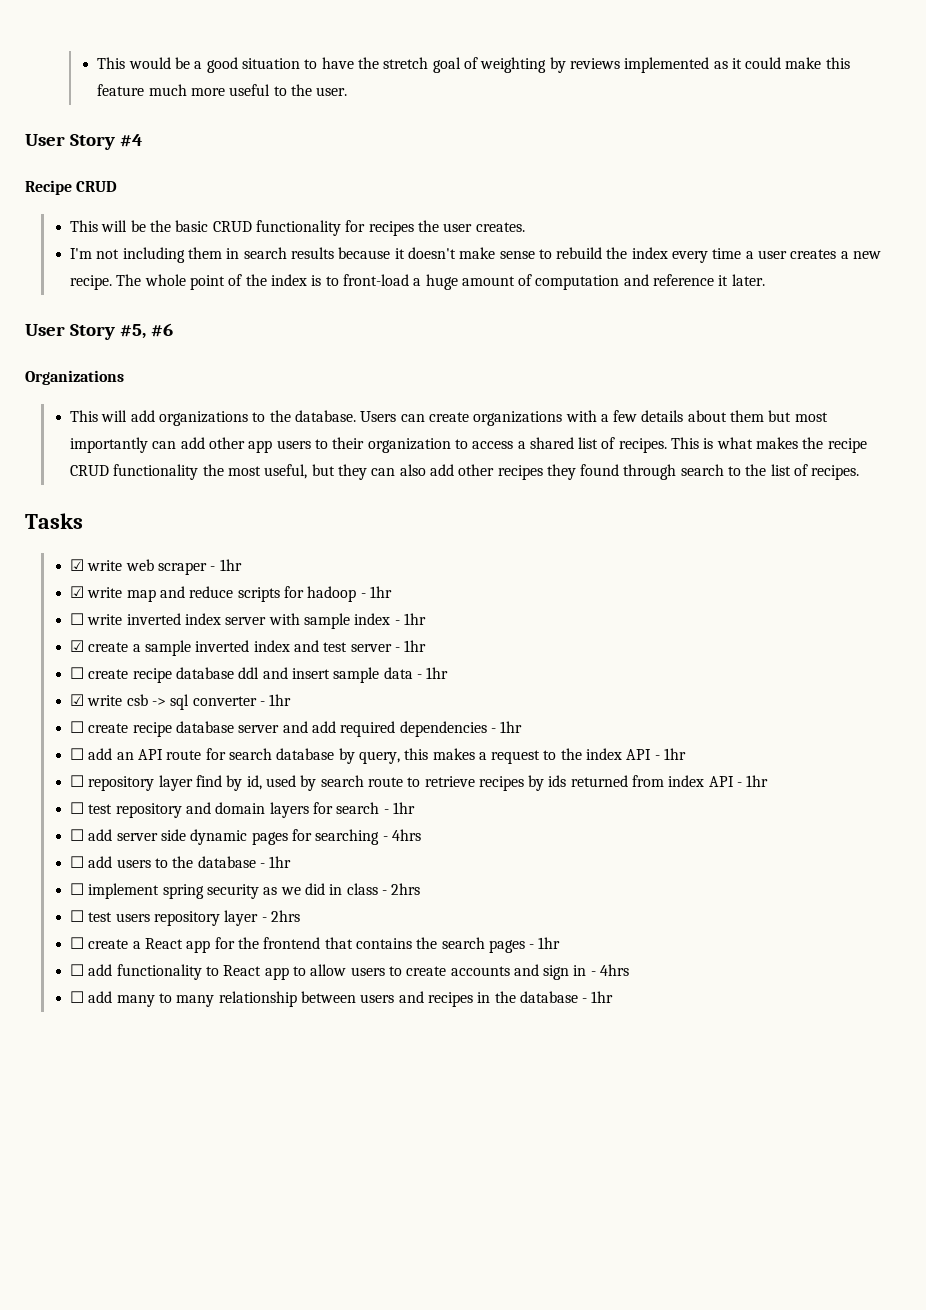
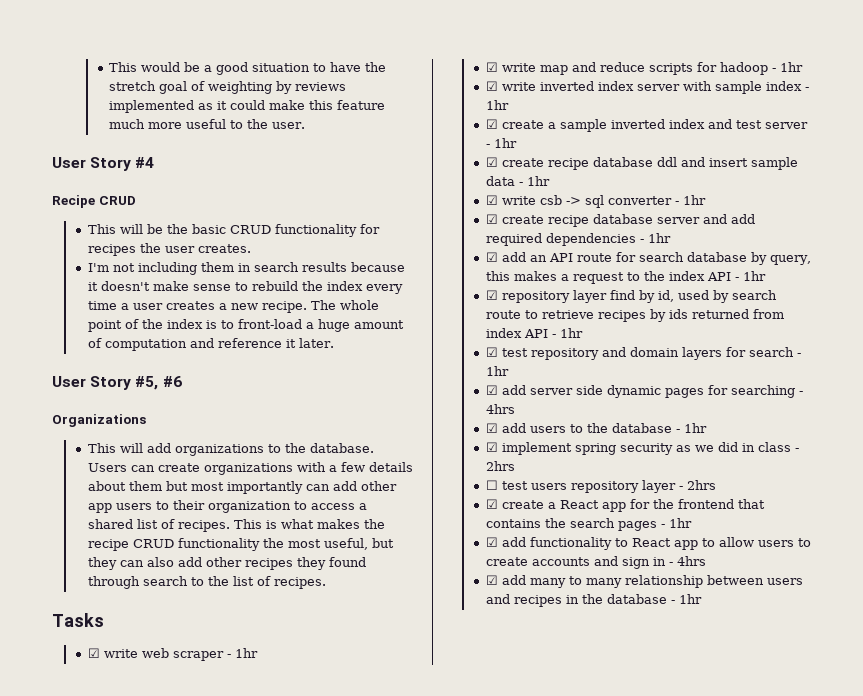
[70,613,85,625] ☐ -> [485,81,498,91] ☑
[70,667,85,679] ☐ -> [485,157,498,167] ☑
[70,721,85,733] ☐ -> [485,214,498,224] ☑
[70,748,85,760] ☐ -> [485,252,498,262] ☑
[70,775,85,787] ☐ -> [485,290,498,300] ☑
[70,802,85,814] ☐ -> [485,347,498,357] ☑
[70,829,85,841] ☐ -> [485,385,498,395] ☑
[70,856,85,868] ☐ -> [485,423,498,433] ☑
[70,883,85,895] ☐ -> [485,442,498,452] ☑
[70,937,85,949] ☐ -> [485,499,498,509] ☑
[70,964,85,976] ☐ -> [485,537,498,547] ☑
[70,991,85,1003] ☐ -> [485,575,498,585] ☑

